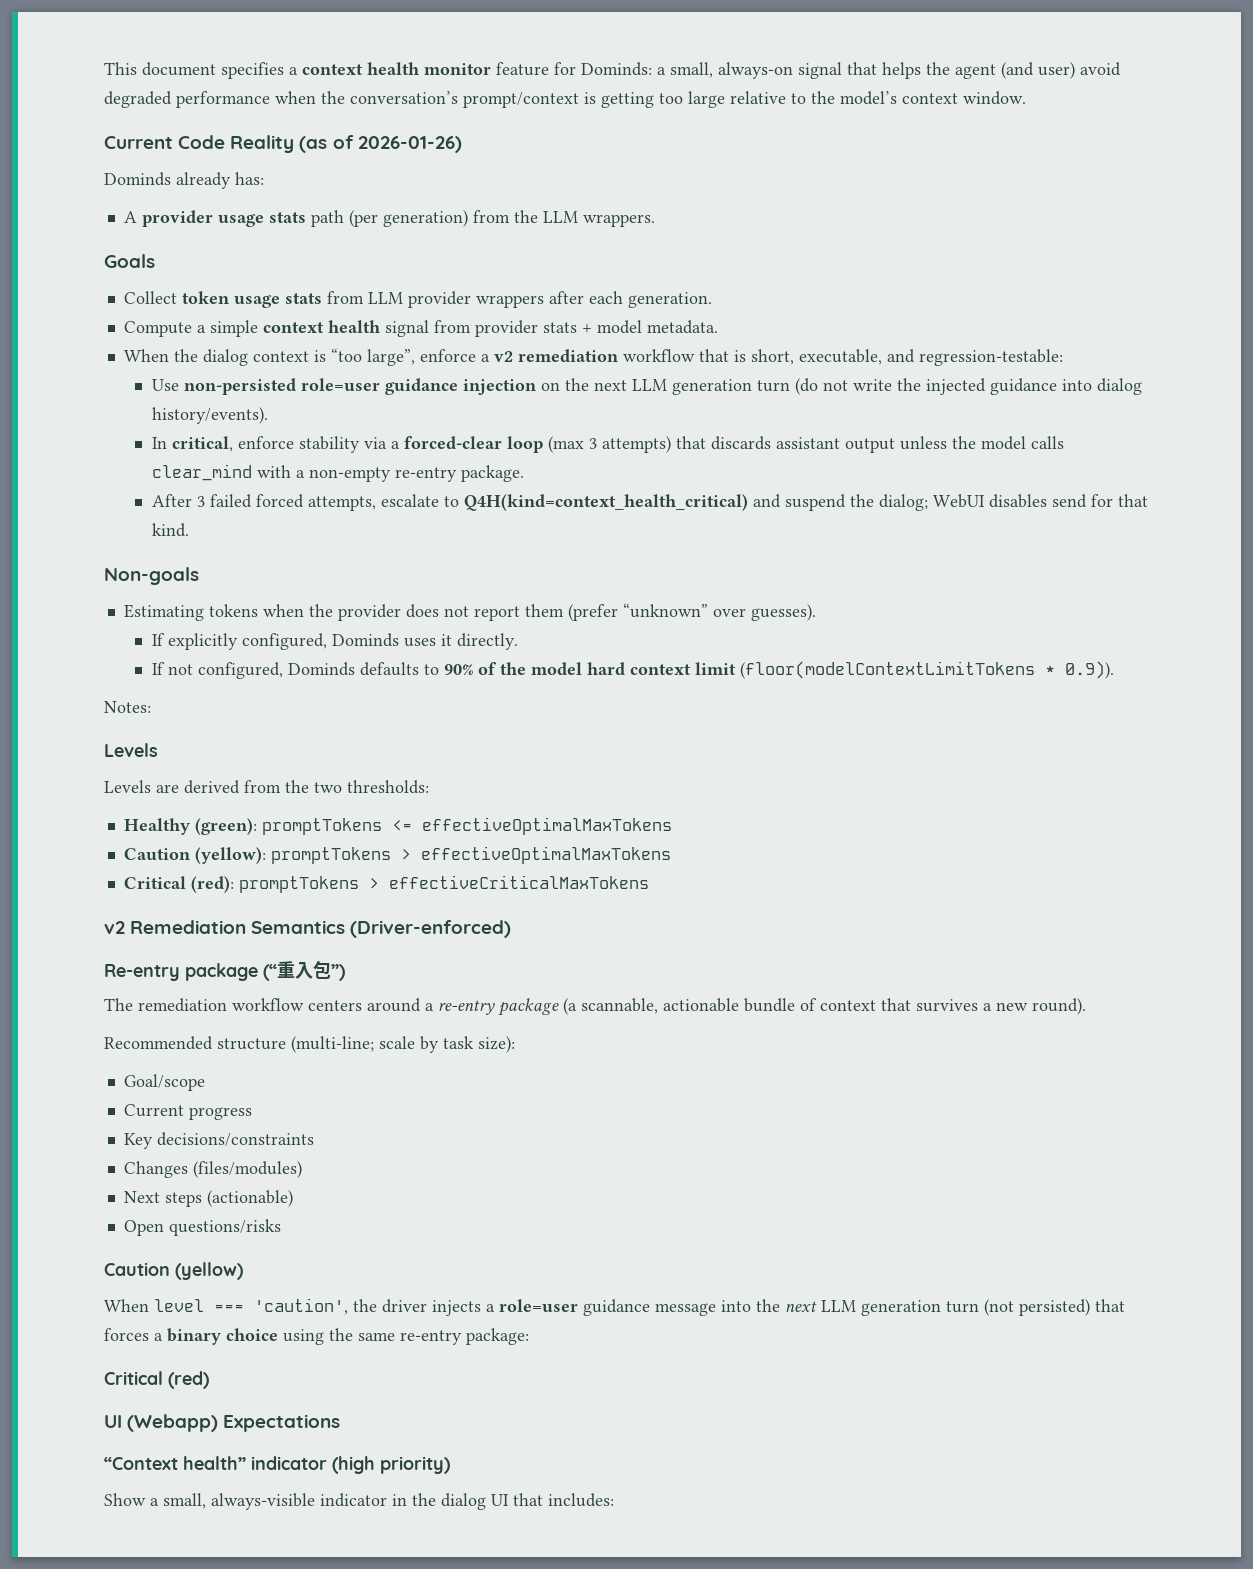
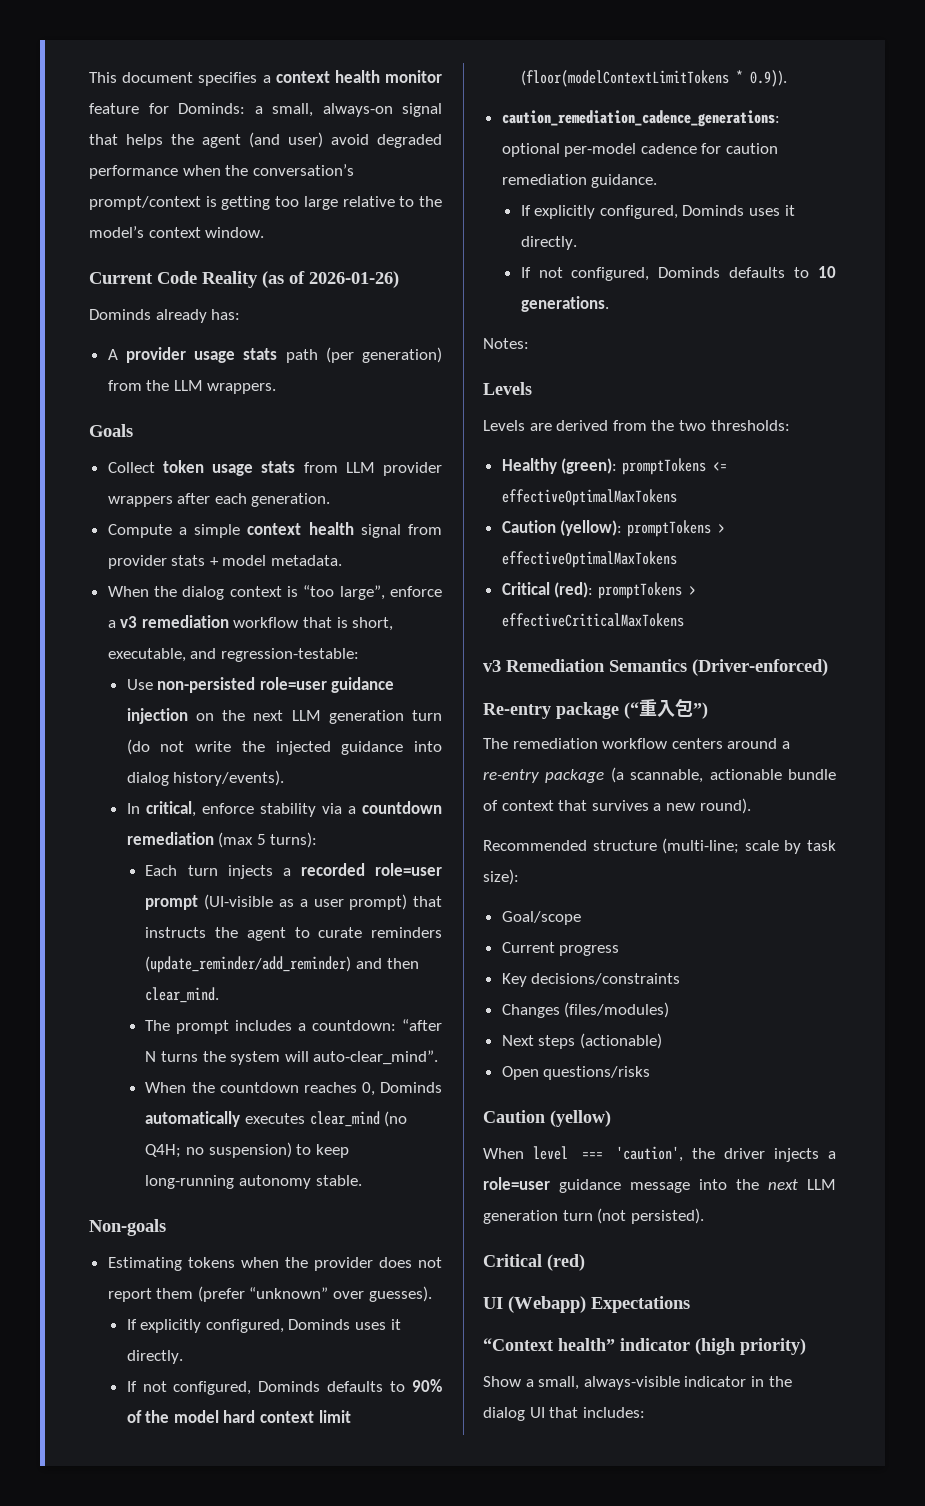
[493,351,513,362] v2 -> [120,616,138,628] v3
[403,436,1064,453] [151,464,524,482] [151,494,1148,511] [151,523,189,537] forced-clear loop (max 3 attempts) that discards assistant output unless the model calls clear_mind with a non-empty re-entry package. // After 3 failed forced attempts, escalate to Q4H(kind=context_health_critical) and suspend the dialog; WebUI disables send for that kind. -> [361,801,442,814] [126,832,318,848] [145,863,442,879] [145,894,443,910] [145,927,442,941] [145,956,419,973] [145,987,220,1003] [145,1019,442,1034] [145,1050,439,1065] [145,1082,442,1096] [145,1111,408,1127] [145,1142,349,1158] [145,1175,362,1189] countdown remediation (max 5 turns): // Each turn injects a recorded role=user prompt (UI-visible as a user prompt) that instructs the agent to curate reminders (update_reminder/add_reminder) and then clear_mind. // The prompt includes a countdown: “after N turns the system will auto-clear_mind”. // When the countdown reaches 0, Dominds automatically executes clear_mind (no Q4H; no suspension) to keep long-running autonomy stable.
(1114, 670) none -> [501,110,780,127] [501,143,779,157] [501,174,658,188] [520,205,795,219] [520,236,577,250] [520,266,836,281] [520,296,609,312] // caution_remediation_cadence_generations: optional per-model cadence for caution remediation guidance. // If explicitly configured, Dominds uses it directly. // If not configured, Dominds defaults to 10 generations.
[104,921,125,934] v2 -> [483,660,501,672] v3
[1019,1299,1125,1316] [104,1328,529,1345] persisted) that forces a binary choice using the same re-entry package: -> [630,1208,704,1224] persisted).

